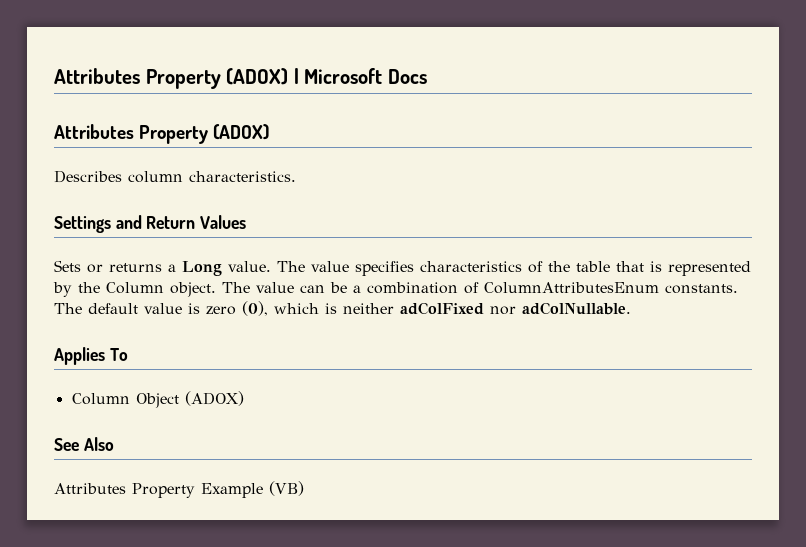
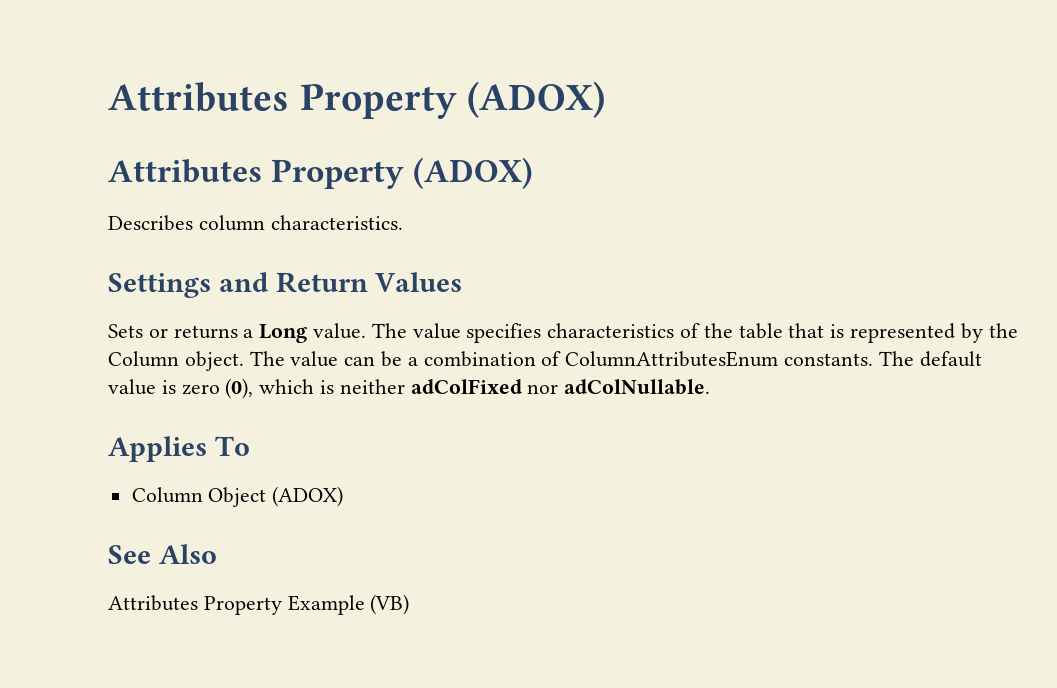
[54,68,427,89] Attributes Property (ADOX) | Microsoft Docs -> [108,81,606,119] Attributes Property (ADOX)

